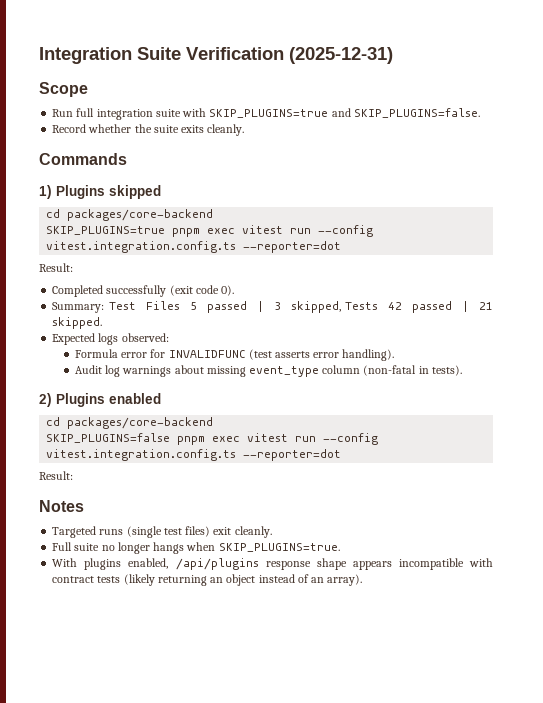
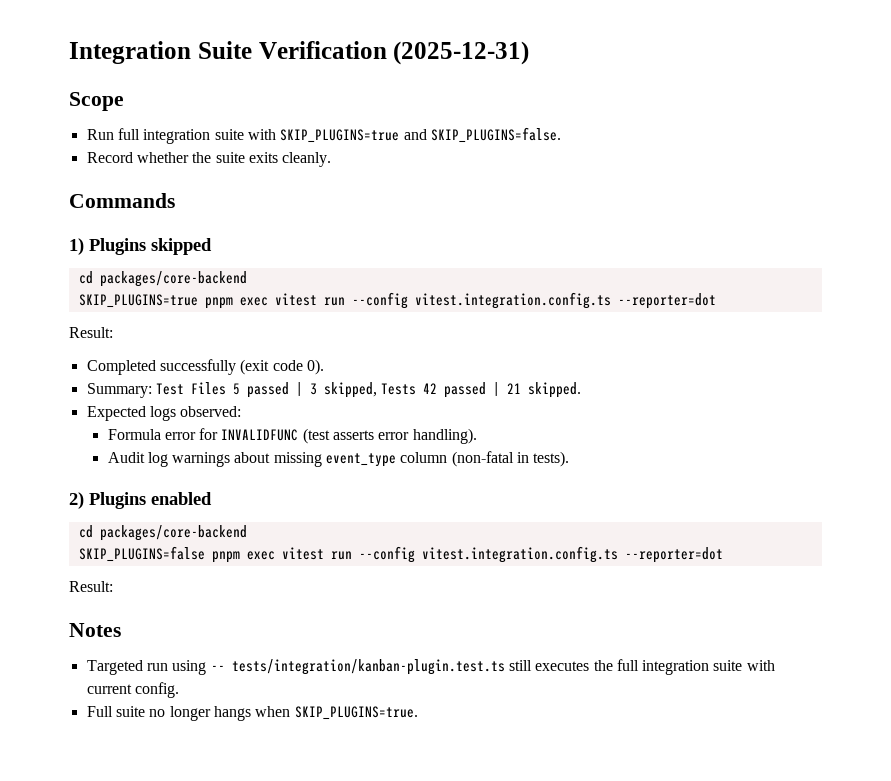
[99,526,272,538] runs (single test files) exit cleanly. -> [146,659,775,675] [86,682,179,698] run using -- tests/integration/kanban-plugin.test.ts still executes the full integration suite with current config.
[52,558,494,570] [52,574,363,586] // With plugins enabled, /api/plugins response shape appears incompatible with contract tests (likely returning an object instead of an array). -> (418, 713) none

